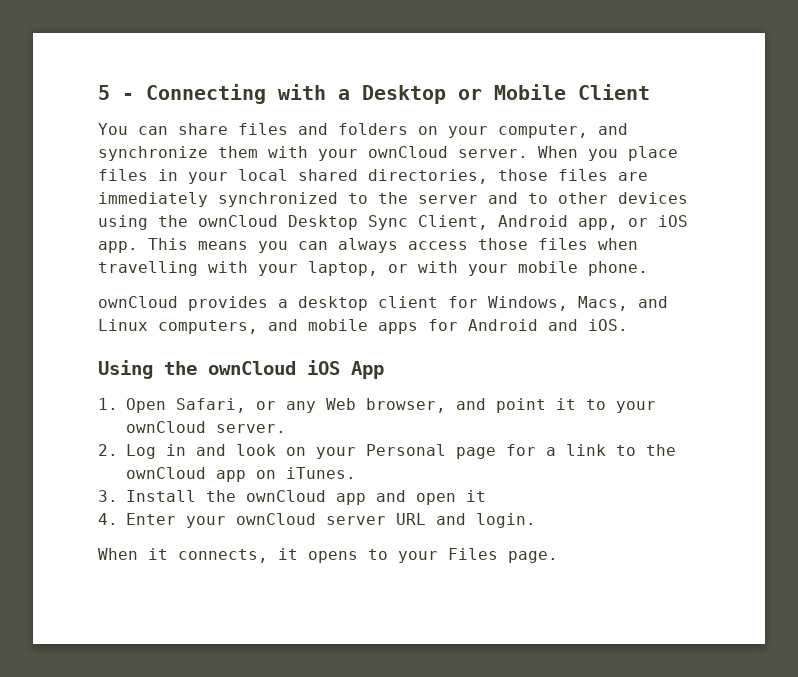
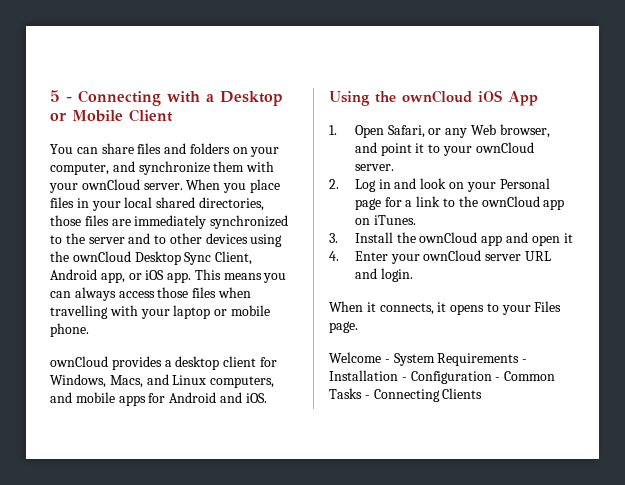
[308,261,508,276] laptop, or with your -> [173,305,228,319] laptop or
(558, 557) none -> [329,352,528,366] [329,370,556,384] [329,388,483,402] // Welcome - System Requirements - Installation - Configuration - Common Tasks - Connecting Clients

